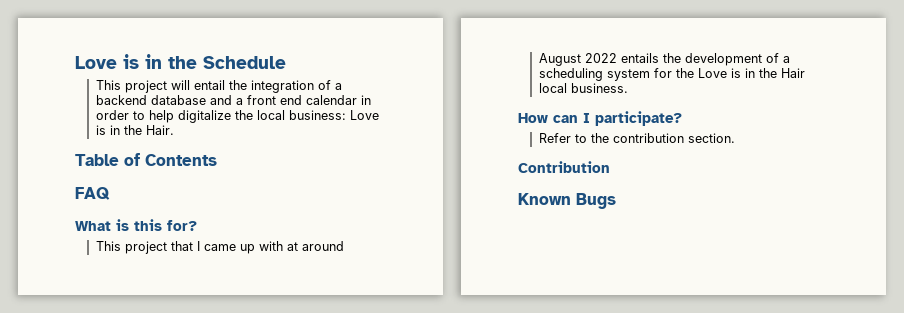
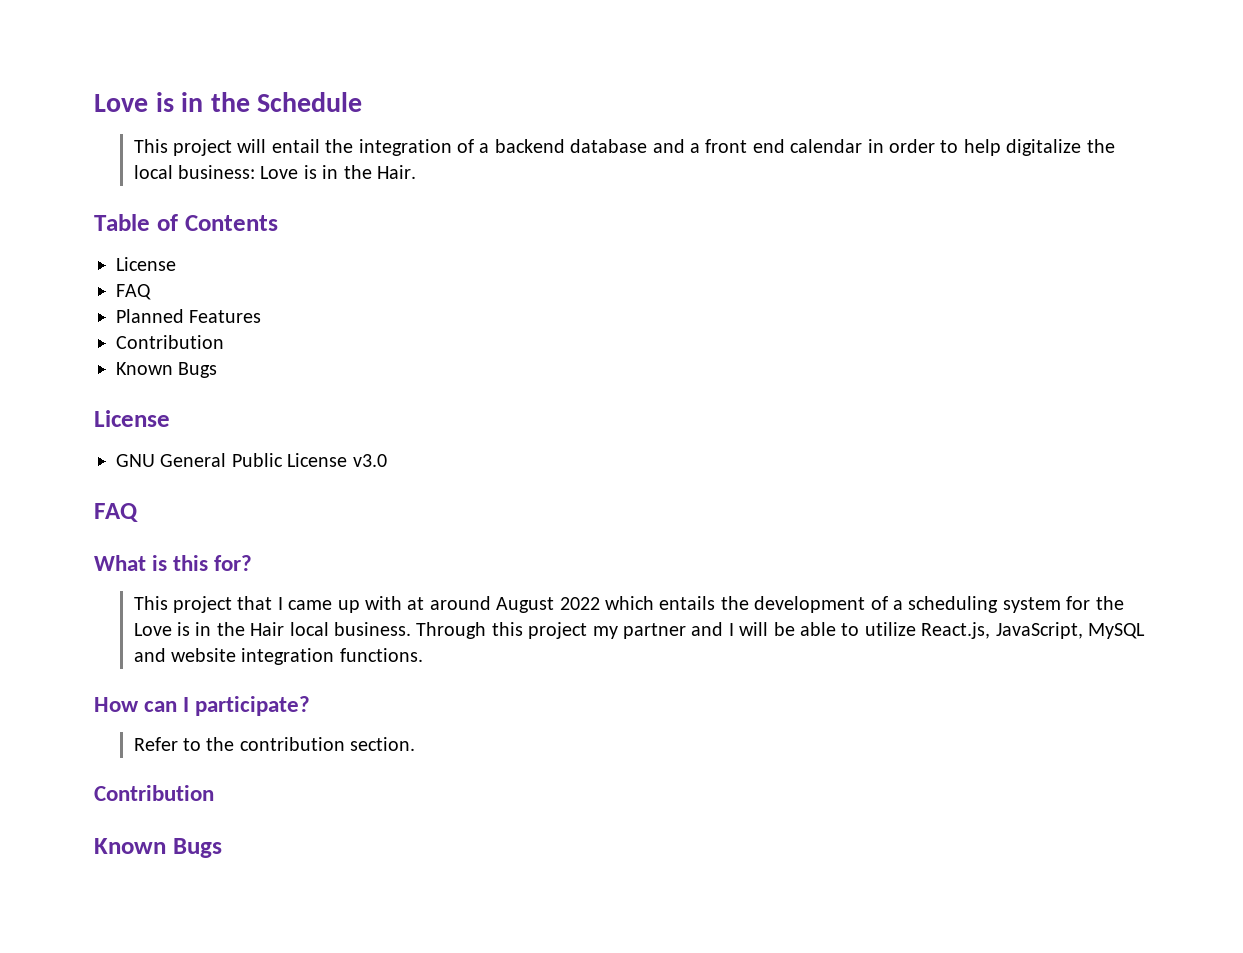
(217, 160) none -> [116,257,176,271] [116,284,151,300] [116,309,262,323] [116,335,224,349] [116,362,218,378] [94,410,170,427] [116,453,387,467] // License // FAQ // Planned Features // Contribution // Known Bugs // License // GNU General Public License v3.0
(617, 58) none -> [604,596,654,610] which
(628, 88) none -> [416,622,1145,639] [133,648,423,665] Through this project my partner and I will be able to utilize React.js, JavaScript, MySQL and website integration functions.

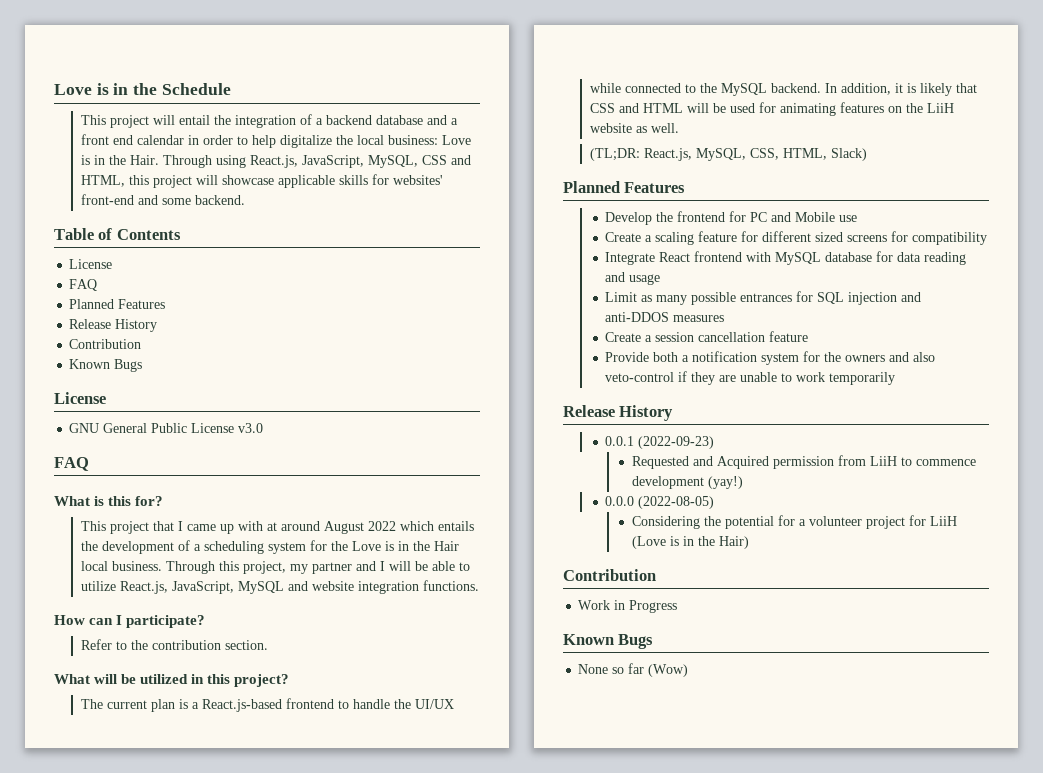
(416, 172) none -> [162,155,471,168] [80,174,443,188] [80,194,245,205] Through using React.js, JavaScript, MySQL, CSS and HTML, this project will showcase applicable skills for websites' front-end and some backend.
(262, 316) none -> [69,319,158,332] // Release History
[528,622,588,639] project -> [242,561,286,574] project,
[94,785,214,801] [94,838,222,858] Contribution // Known Bugs -> [54,674,290,687] [80,698,454,712] [589,83,977,96] [589,102,954,116] [589,123,679,133] [589,148,867,161] [563,181,686,193] [605,211,858,225] [605,231,988,245] [605,251,967,265] [605,272,661,285] [605,291,922,305] [605,312,725,322] [605,331,809,342] [605,351,936,365] [605,371,896,385] [563,405,674,421] [605,436,715,449] [631,455,976,469] [631,476,743,489] [605,496,715,509] [631,515,957,529] [631,536,749,549] [563,569,656,581] [578,600,678,613] [563,634,654,649] [578,663,689,677] What will be utilized in this project? // The current plan is a React.js-based frontend to handle the UI/UX while connected to the MySQL backend. In addition, it is likely that CSS and HTML will be used for animating features on the LiiH website as well. // (TL;DR: React.js, MySQL, CSS, HTML, Slack) // Planned Features // Develop the frontend for PC and Mobile use // Create a scaling feature for different sized screens for compatibility // Integrate React frontend with MySQL database for data reading and usage // Limit as many possible entrances for SQL injection and anti-DDOS measures // Create a session cancellation feature // Provide both a notification system for the owners and also veto-control if they are unable to work temporarily // Release History // 0.0.1 (2022-09-23) // Requested and Acquired permission from LiiH to commence development (yay!) // 0.0.0 (2022-08-05) // Considering the potential for a volunteer project for LiiH (Love is in the Hair) // Contribution // Work in Progress // Known Bugs // None so far (Wow)

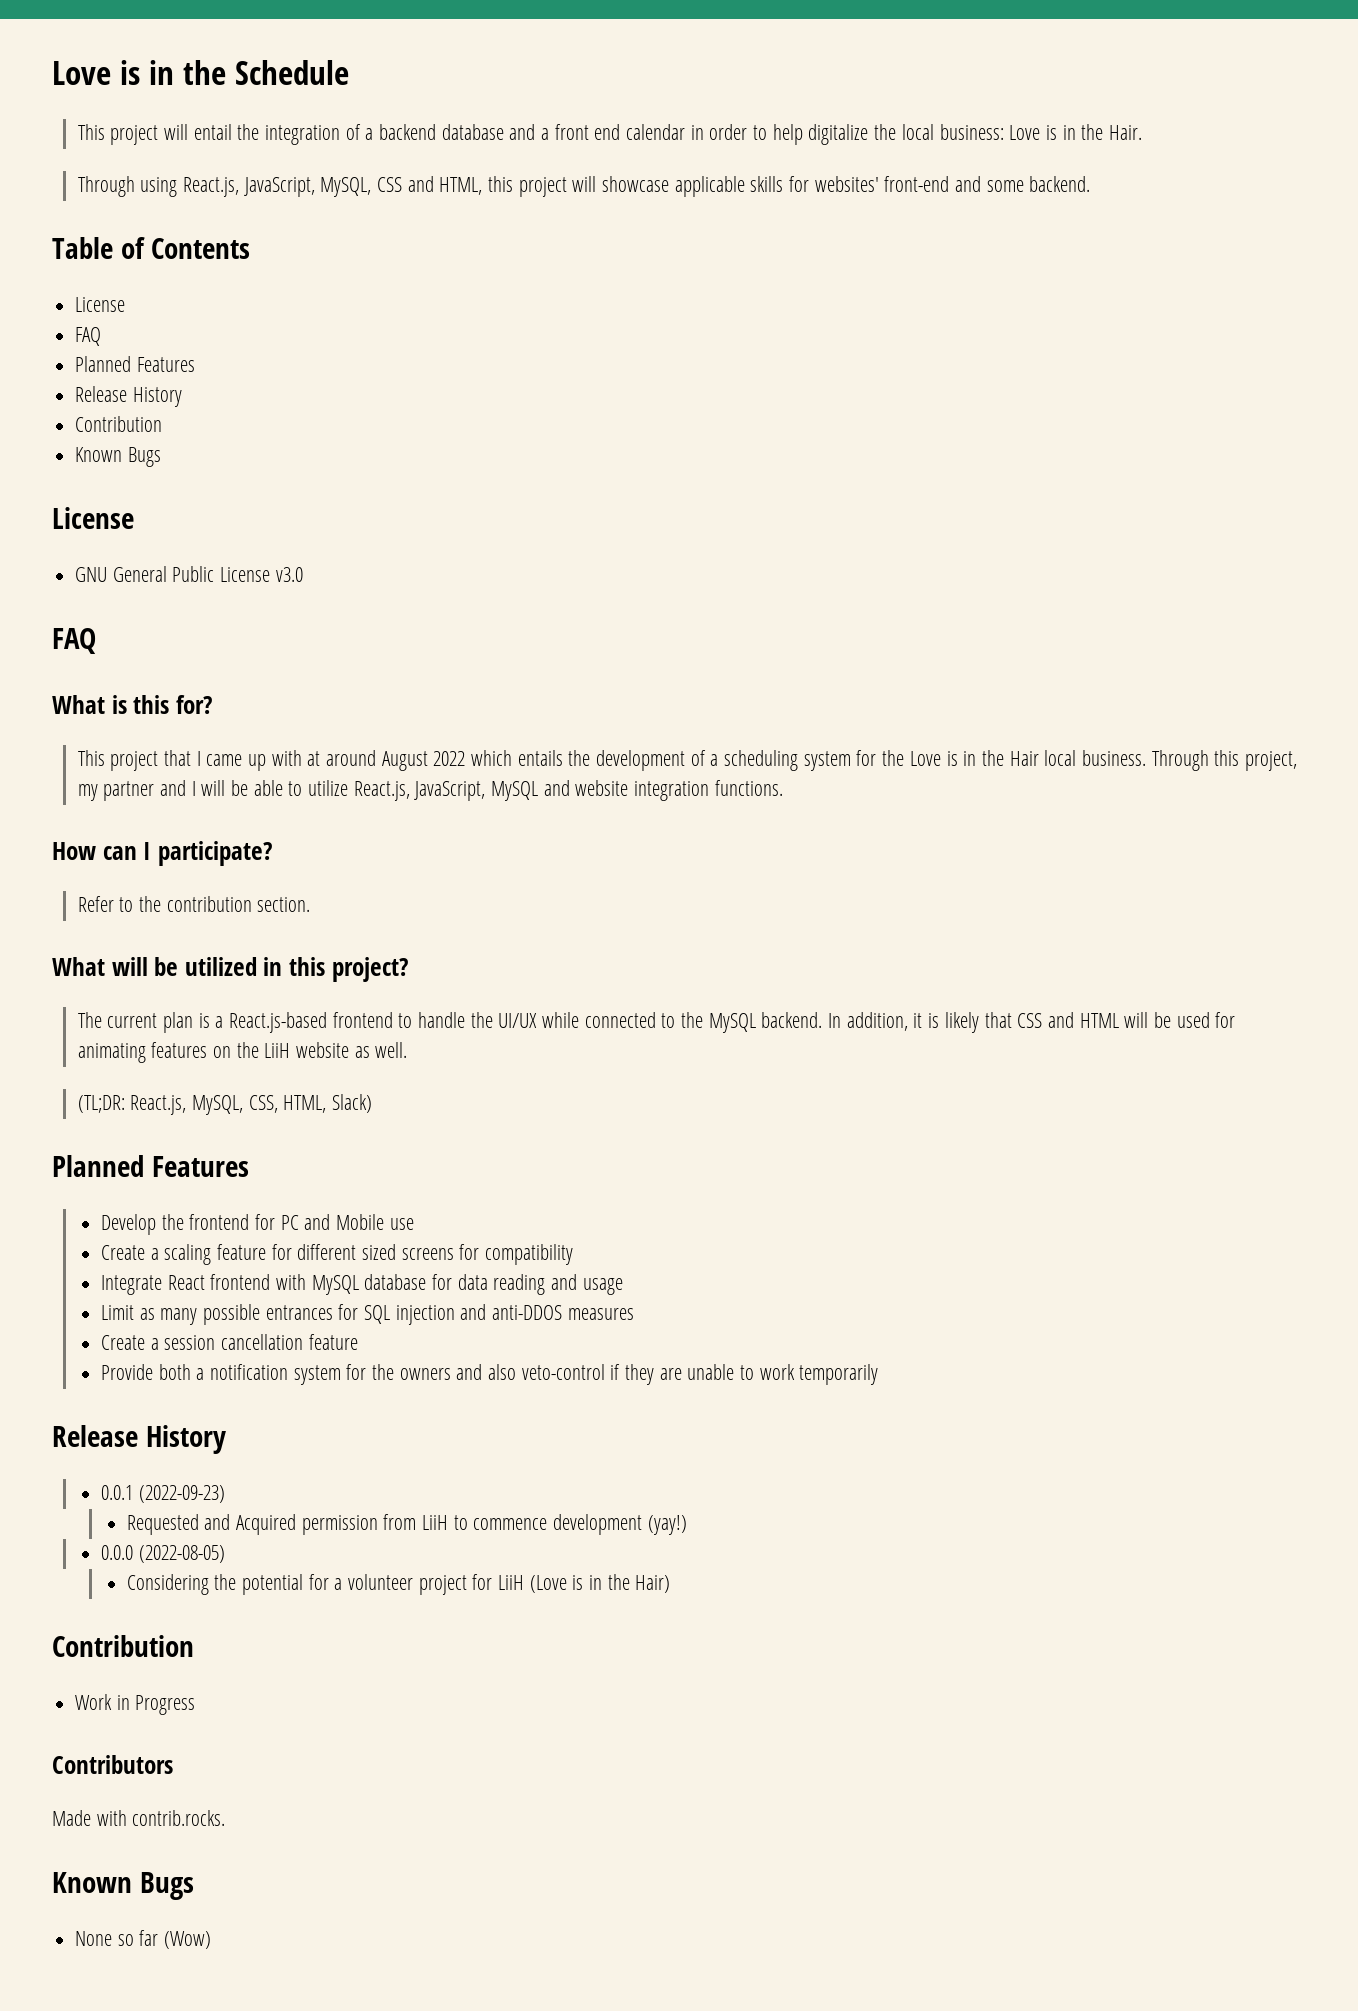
(159, 160) none -> (1142, 132) //
(678, 606) none -> [52,1755,173,1774] [52,1810,226,1826] // Contributors // Made with contrib.rocks.

